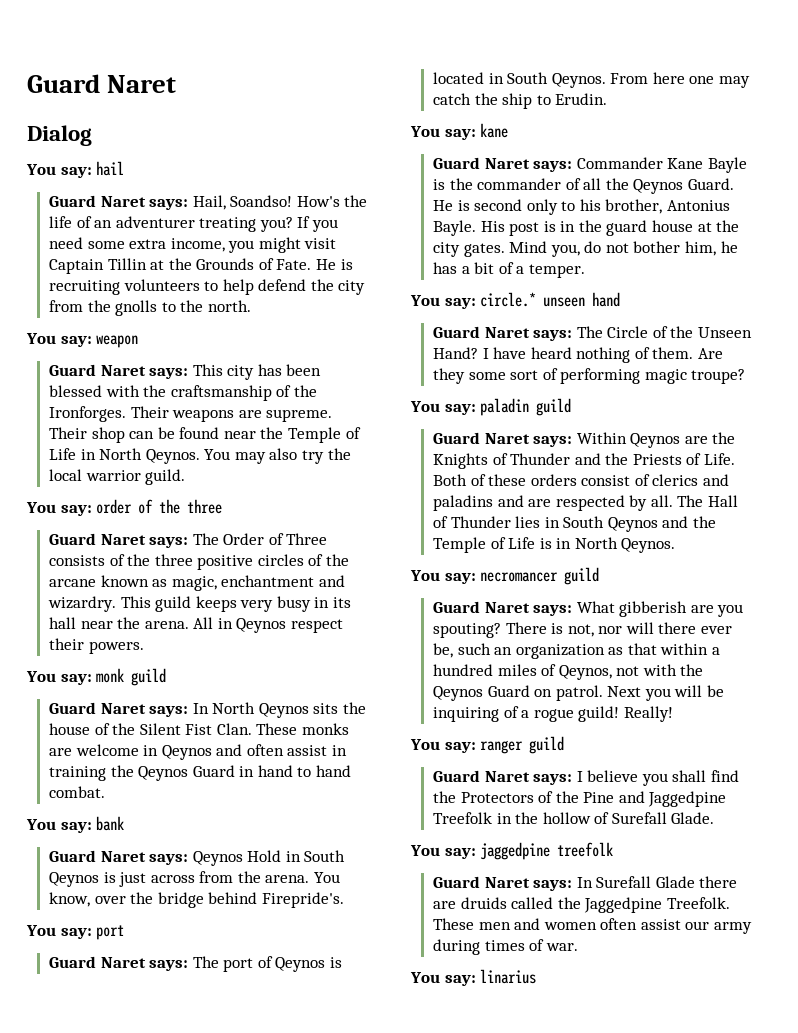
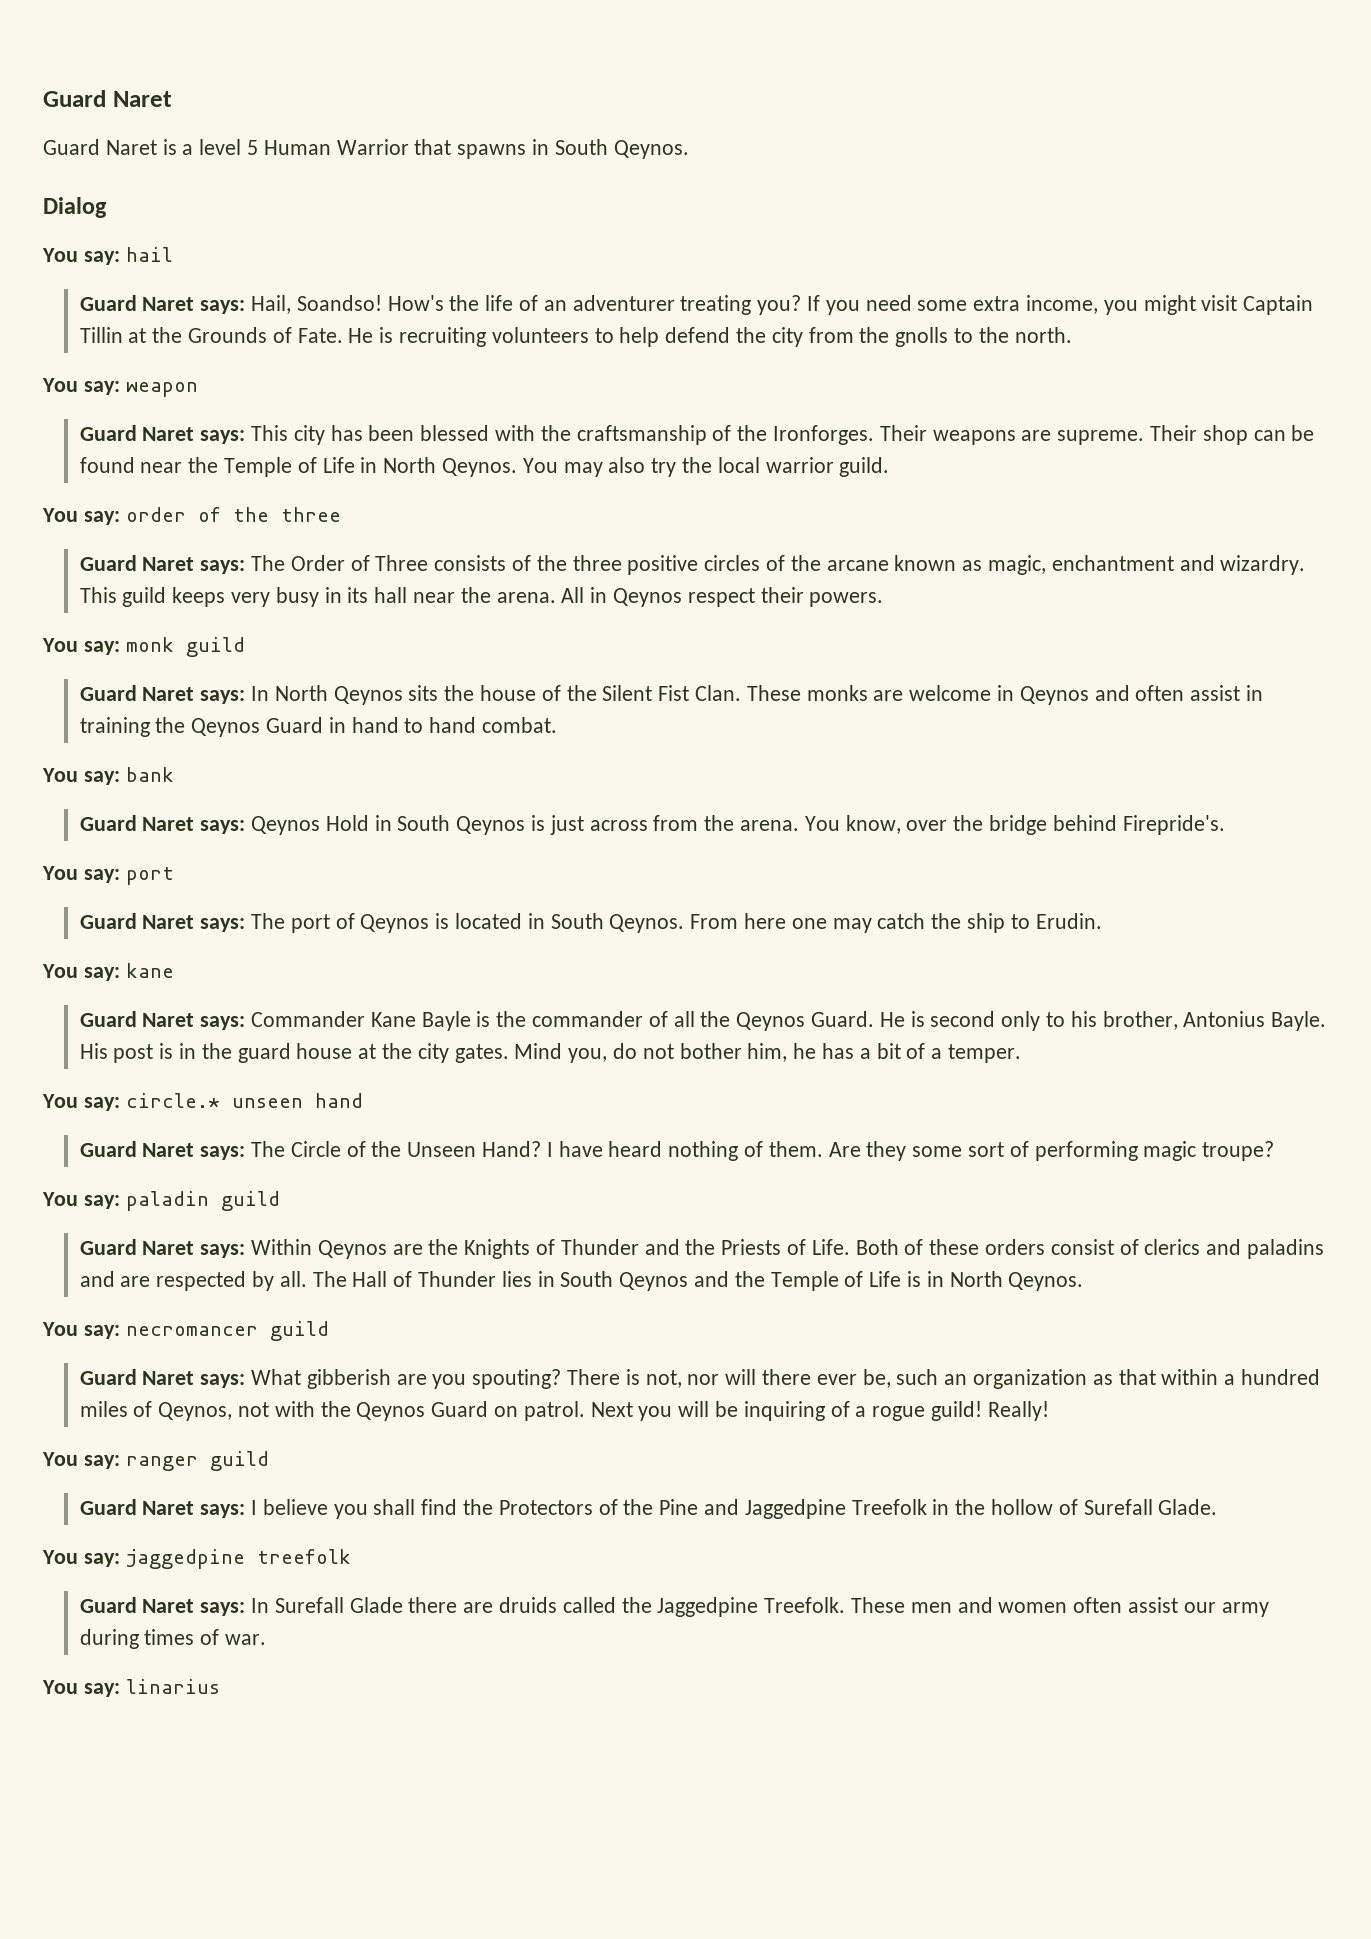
[27,74,177,93] Guard Naret -> [43,90,172,107] [43,139,689,159] Guard Naret // Guard Naret is a level 5 Human Warrior that spawns in South Qeynos.

